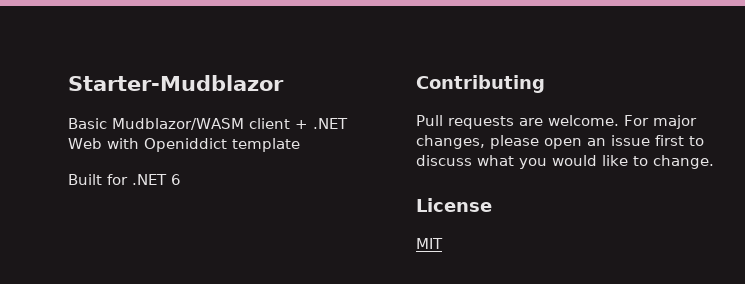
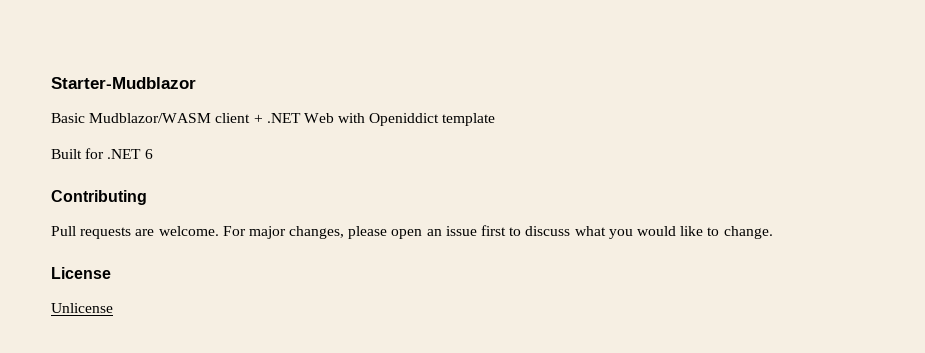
[416,238,443,249] MIT -> [51,303,113,313] Unlicense

